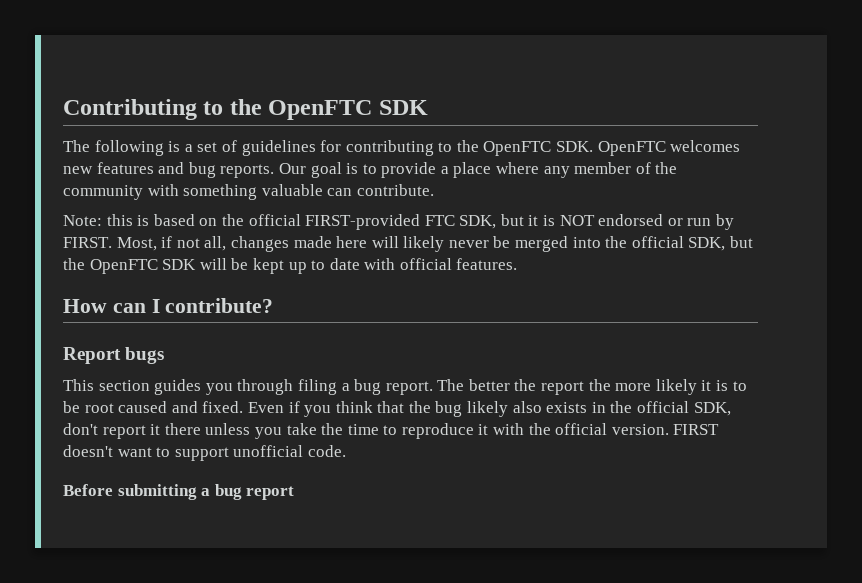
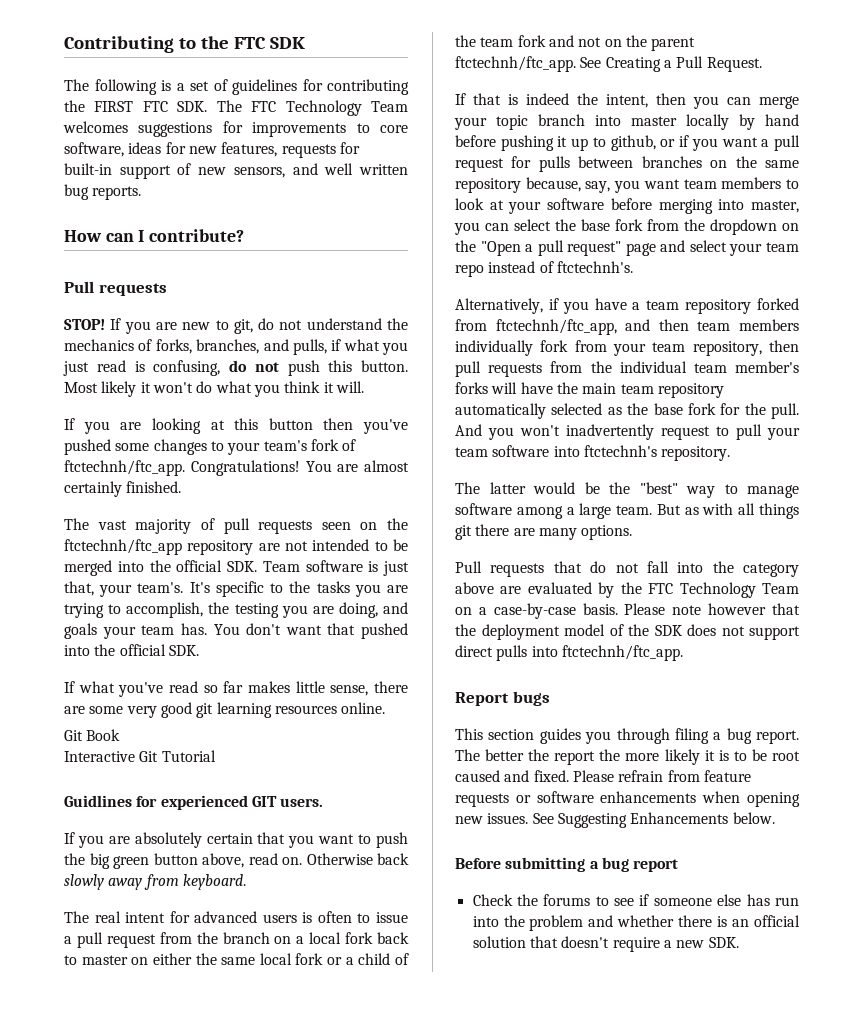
[268,100,373,120] OpenFTC -> [233,37,266,49] FTC
[438,140,741,156] [63,162,678,178] [63,184,434,200] [63,214,735,230] [63,236,489,252] to the OpenFTC SDK. OpenFTC welcomes new features and bug reports. Our goal is to provide a place where any member of the community with something valuable can contribute. // Note: this is based on the official FIRST-provided FTC SDK, but it is NOT endorsed or run by FIRST. Most, if not all, changes made here will likely never -> [64,100,408,116] [63,121,409,137] [64,142,360,158] [64,163,408,179] [64,184,142,200] [64,229,245,242] [64,281,167,296] [64,318,409,334] [64,339,408,355] [63,360,408,376] [64,381,364,397] [64,418,408,434] [64,439,357,455] [64,460,409,476] [64,481,182,497] [64,518,408,534] [64,539,388,555] the FIRST FTC SDK. The FTC Technology Team welcomes suggestions for improvements to core software, ideas for new features, requests for built-in support of new sensors, and well written bug reports. // How can I contribute? // Pull requests // STOP! If you are new to git, do not understand the mechanics of forks, branches, and pulls, if what you just read is confusing, do not push this button. Most likely it won't do what you think it will. // If you are looking at this button then you've pushed some changes to your team's fork of ftctechnh/ftc_app. Congratulations! You are almost certainly finished. // The vast majority of pull requests seen on the ftctechnh/ftc_app repository are not intended to
[688,236,754,251] [63,258,518,274] [63,298,274,313] SDK, but the OpenFTC SDK will be kept up to date with official features. // How can I contribute? -> [227,560,409,576] [64,581,409,597] [64,602,408,618] [64,623,408,639] [64,644,199,656] [64,681,408,697] [64,702,386,718] [64,729,121,741] [64,750,216,762] [64,795,324,810] [64,832,408,848] [64,853,409,869] [64,874,246,890] [64,911,408,923] [64,932,409,948] [64,953,409,965] [455,35,696,51] [455,56,762,72] [455,93,799,109] [454,114,799,130] [455,135,800,151] [455,156,799,172] [455,177,799,193] [455,198,799,214] [454,219,799,235] [455,240,799,256] [455,261,633,277] [455,298,799,314] [455,319,799,335] [455,340,799,356] [455,361,799,377] [455,382,724,398] [455,403,799,419] [455,424,800,440] [455,445,731,461] [455,482,799,498] [455,503,799,519] [455,524,633,540] [455,561,799,577] [455,582,799,598] [455,603,800,619] [455,624,800,640] [455,645,683,661] SDK. Team software is just that, your team's. It's specific to the tasks you are trying to accomplish, the testing you are doing, and goals your team has. You don't want that pushed into the official SDK. // If what you've read so far makes little sense, there are some very good git learning resources online. // Git Book // Interactive Git Tutorial // Guidlines for experienced GIT users. // If you are absolutely certain that you want to push the big green button above, read on. Otherwise back slowly away from keyboard. // The real intent for advanced users is often to issue a pull request from the branch on a local fork back to master on either the same local fork or a child of the team fork and not on the parent ftctechnh/ftc_app. See Creating a Pull Request. // If that is indeed the intent, then you can merge your topic branch into master locally by hand before pushing it up to github, or if you want a pull request for pulls between branches on the same repository because, say, you want team members to look at your software before merging into master, you can select the base fork from the dropdown on the "Open a pull request" page and select your team repo instead of ftctechnh's. // Alternatively, if you have a team repository forked from ftctechnh/ftc_app, and then team members individually fork from your team repository, then pull requests from the individual team member's forks will have the main team repository automatically selected as the base fork for the pull. And you won't inadvertently request to pull your team software into ftctechnh's repository. // The latter would be the "best" way to manage software among a large team. But as with all things git there are many options. // Pull requests that do not fall into the category above are evaluated by the FTC Technology Team on a case-by-case basis. Please note however that the deployment model of the SDK does not support direct pulls into ftctechnh/ftc_app.
[247,401,731,417] [63,423,720,439] [63,445,346,461] Even if you think that the bug likely also exists in the official SDK, don't report it there unless you take the time to reproduce it with the official version. FIRST doesn't want to support unofficial code. -> [572,770,751,782] [455,791,800,807] [455,812,775,828] Please refrain from feature requests or software enhancements when opening new issues. See Suggesting Enhancements below.
(295, 493) none -> [472,894,799,906] [472,915,800,931] [472,936,739,952] // Check the forums to see if someone else has run into the problem and whether there is an official solution that doesn't require a new SDK.

